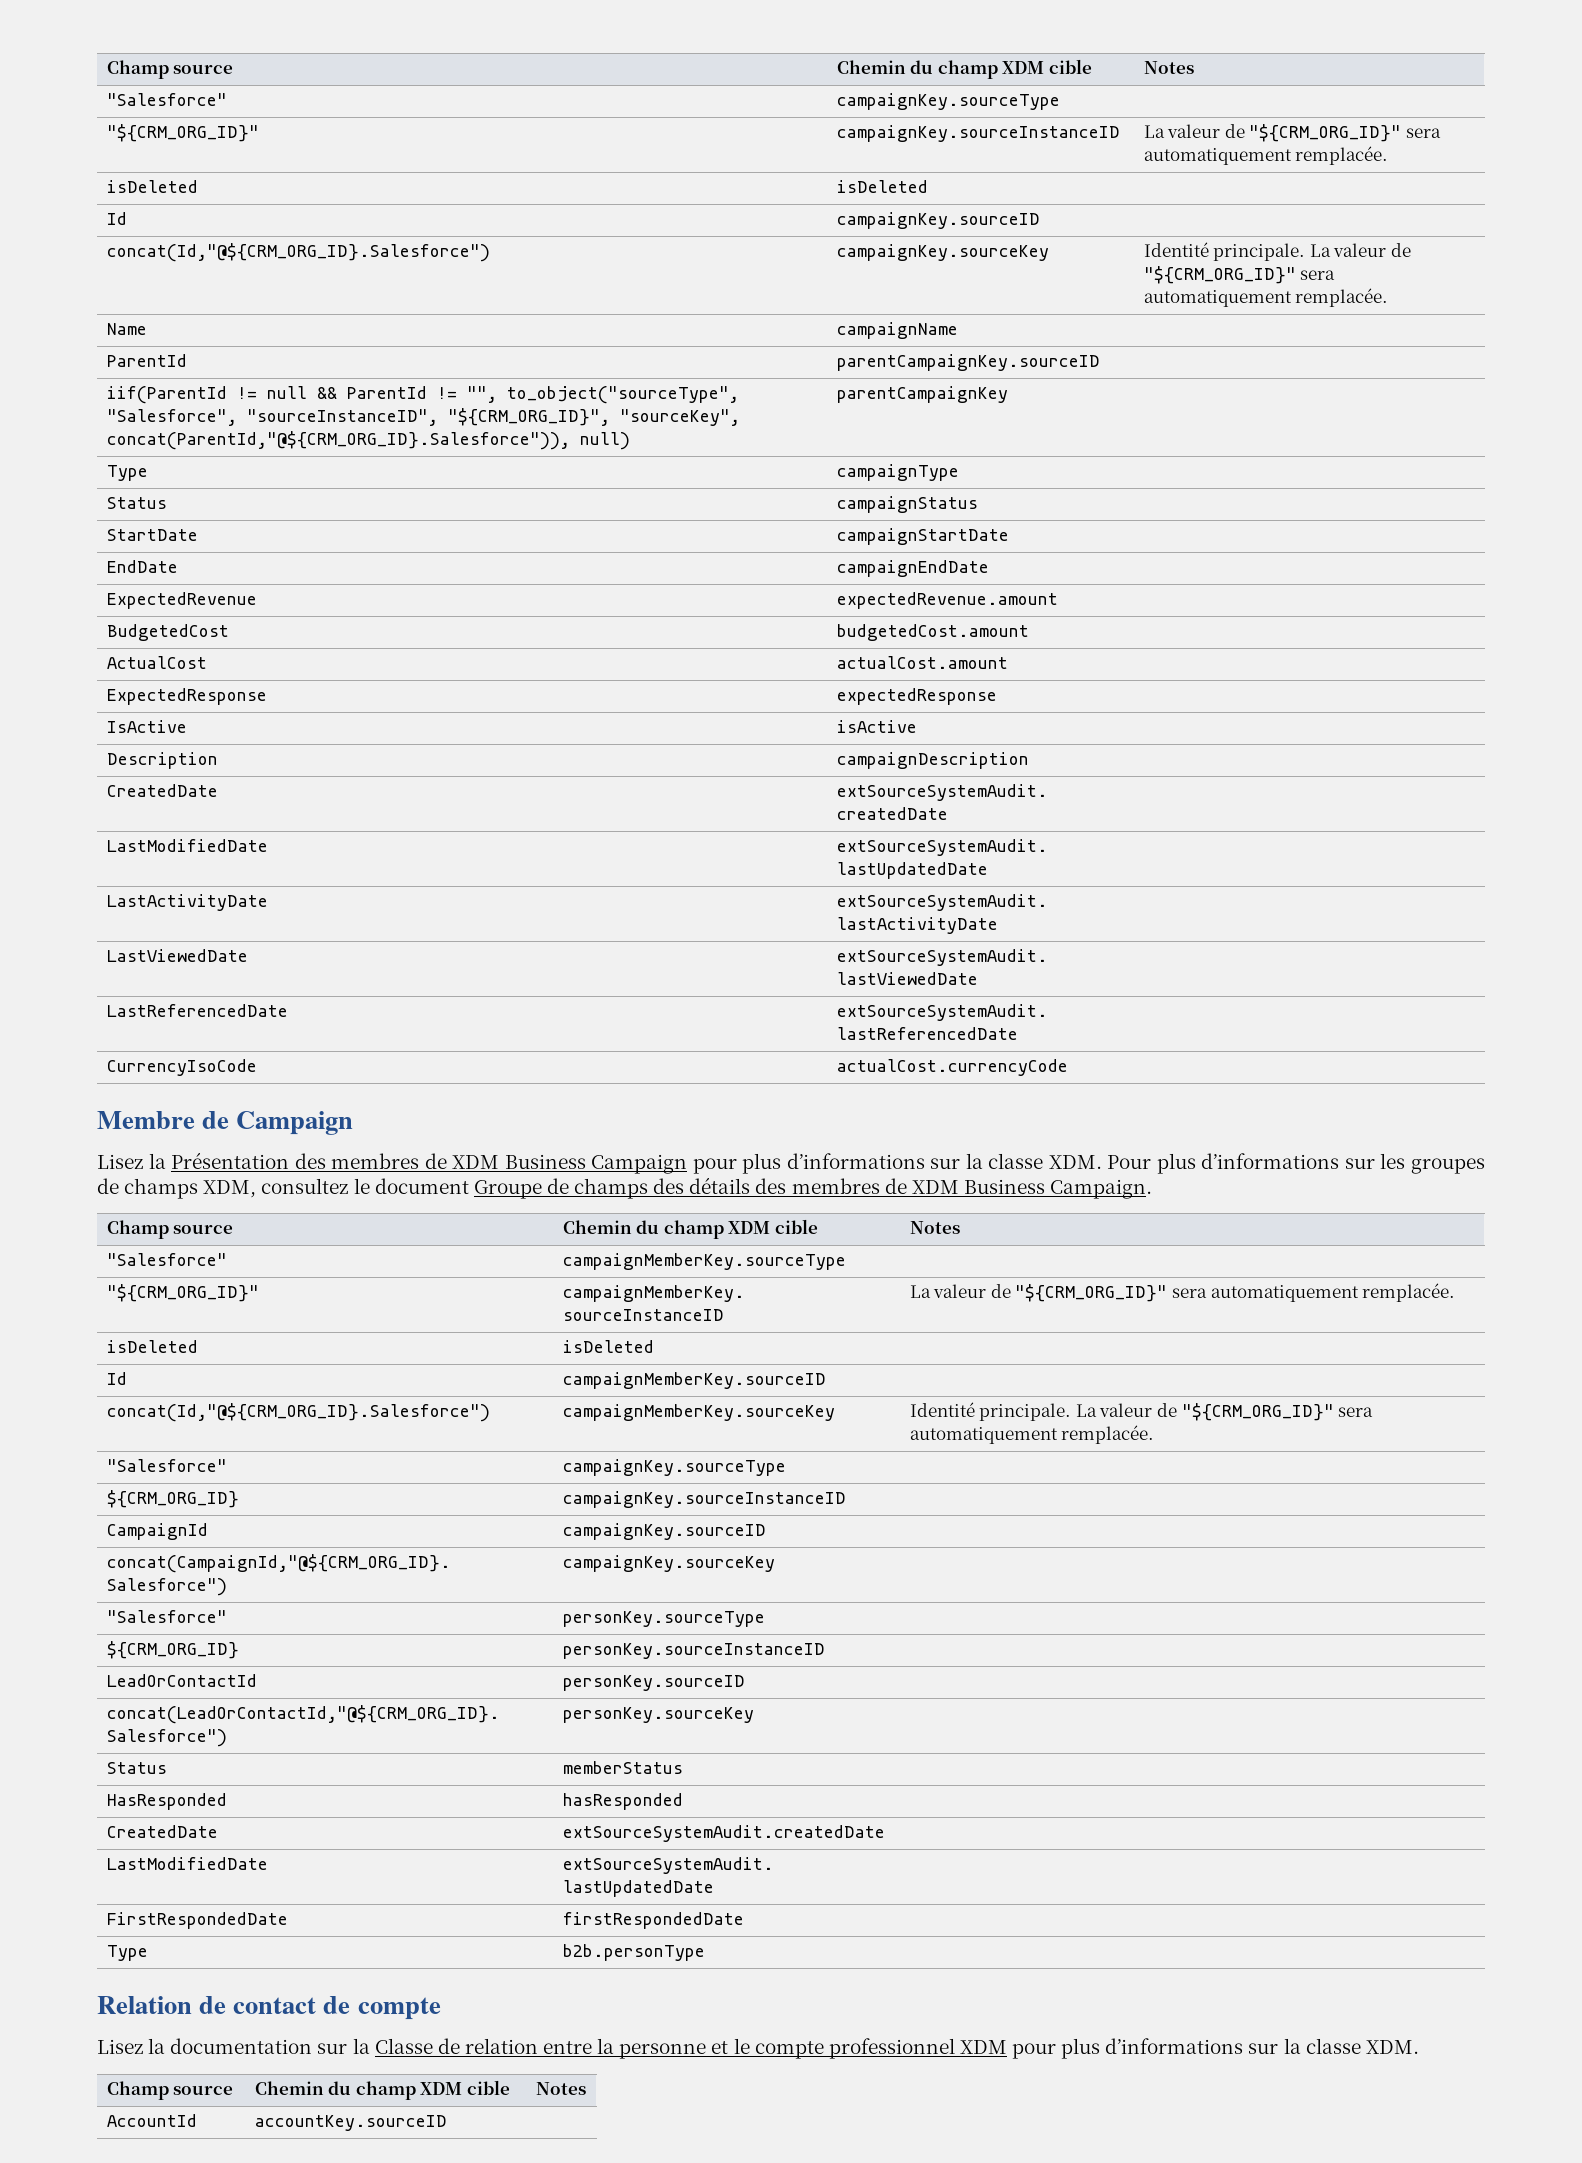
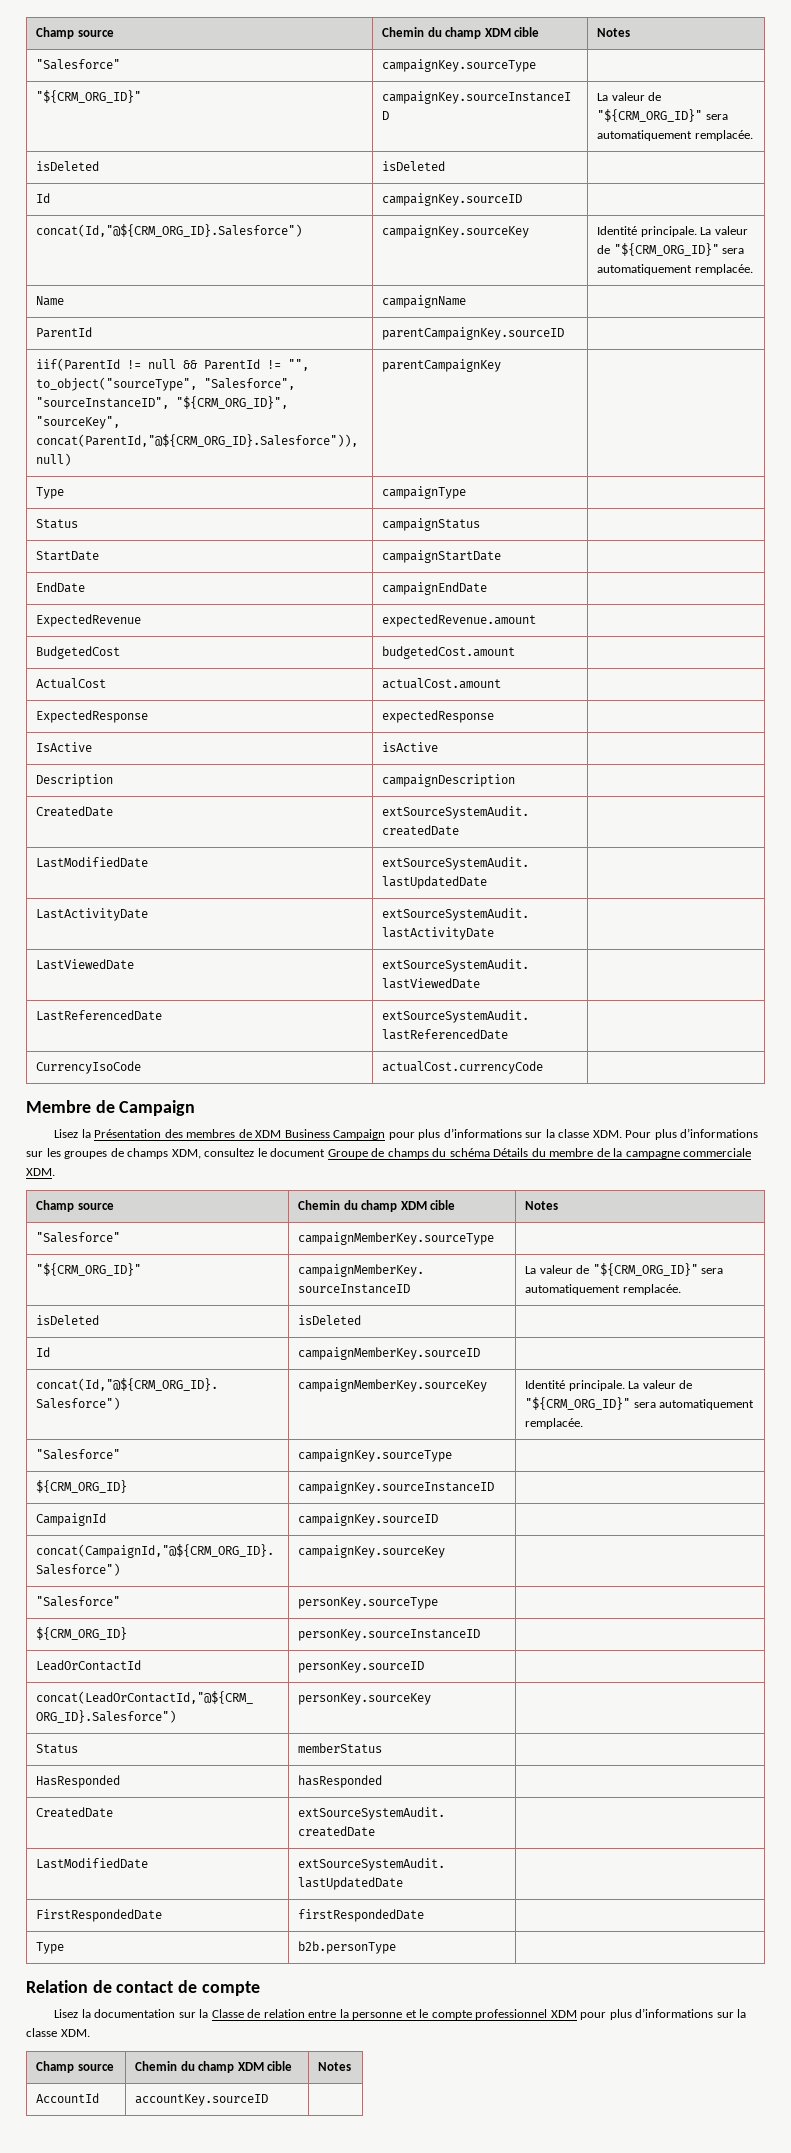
[653,1177,1153,1199] des détails des membres de XDM Business Campaign. -> [432,1148,752,1159] [26,1168,55,1176] du schéma Détails du membre de la campagne commerciale XDM.

